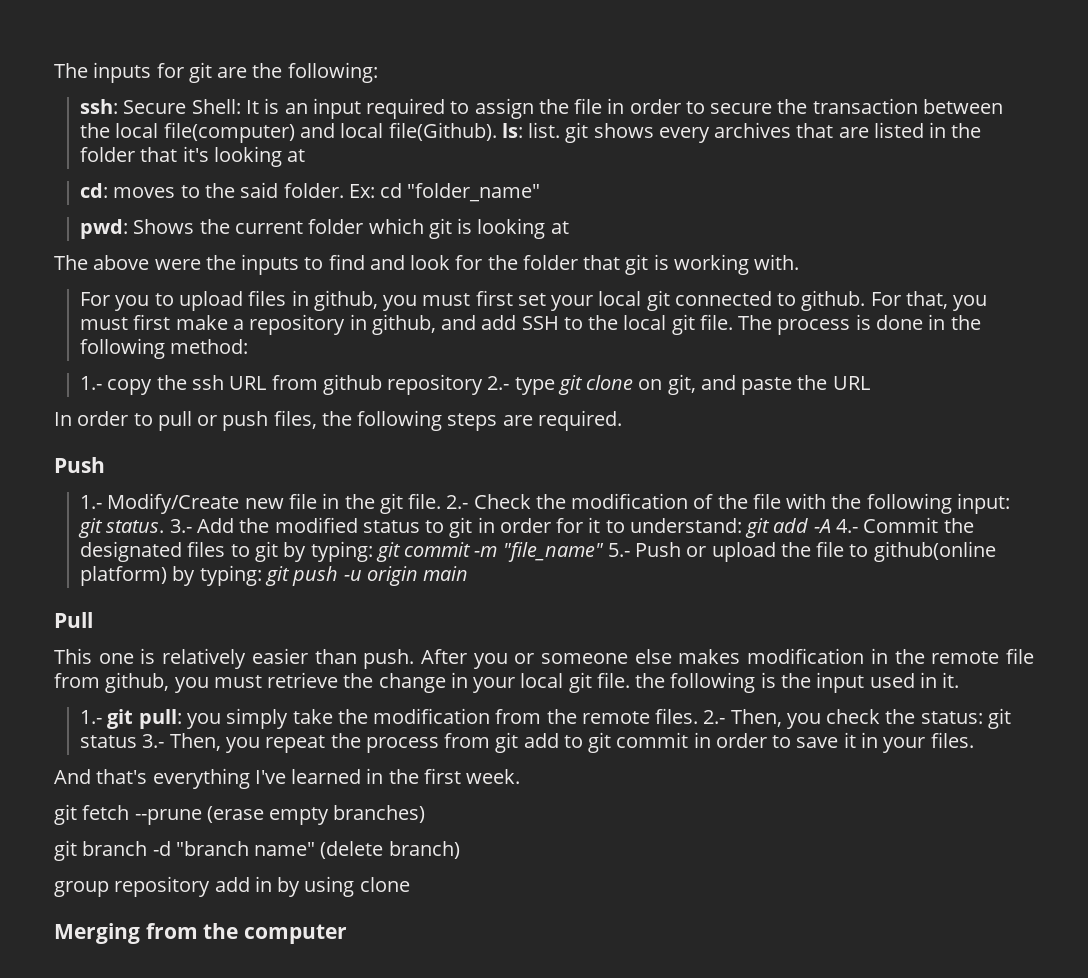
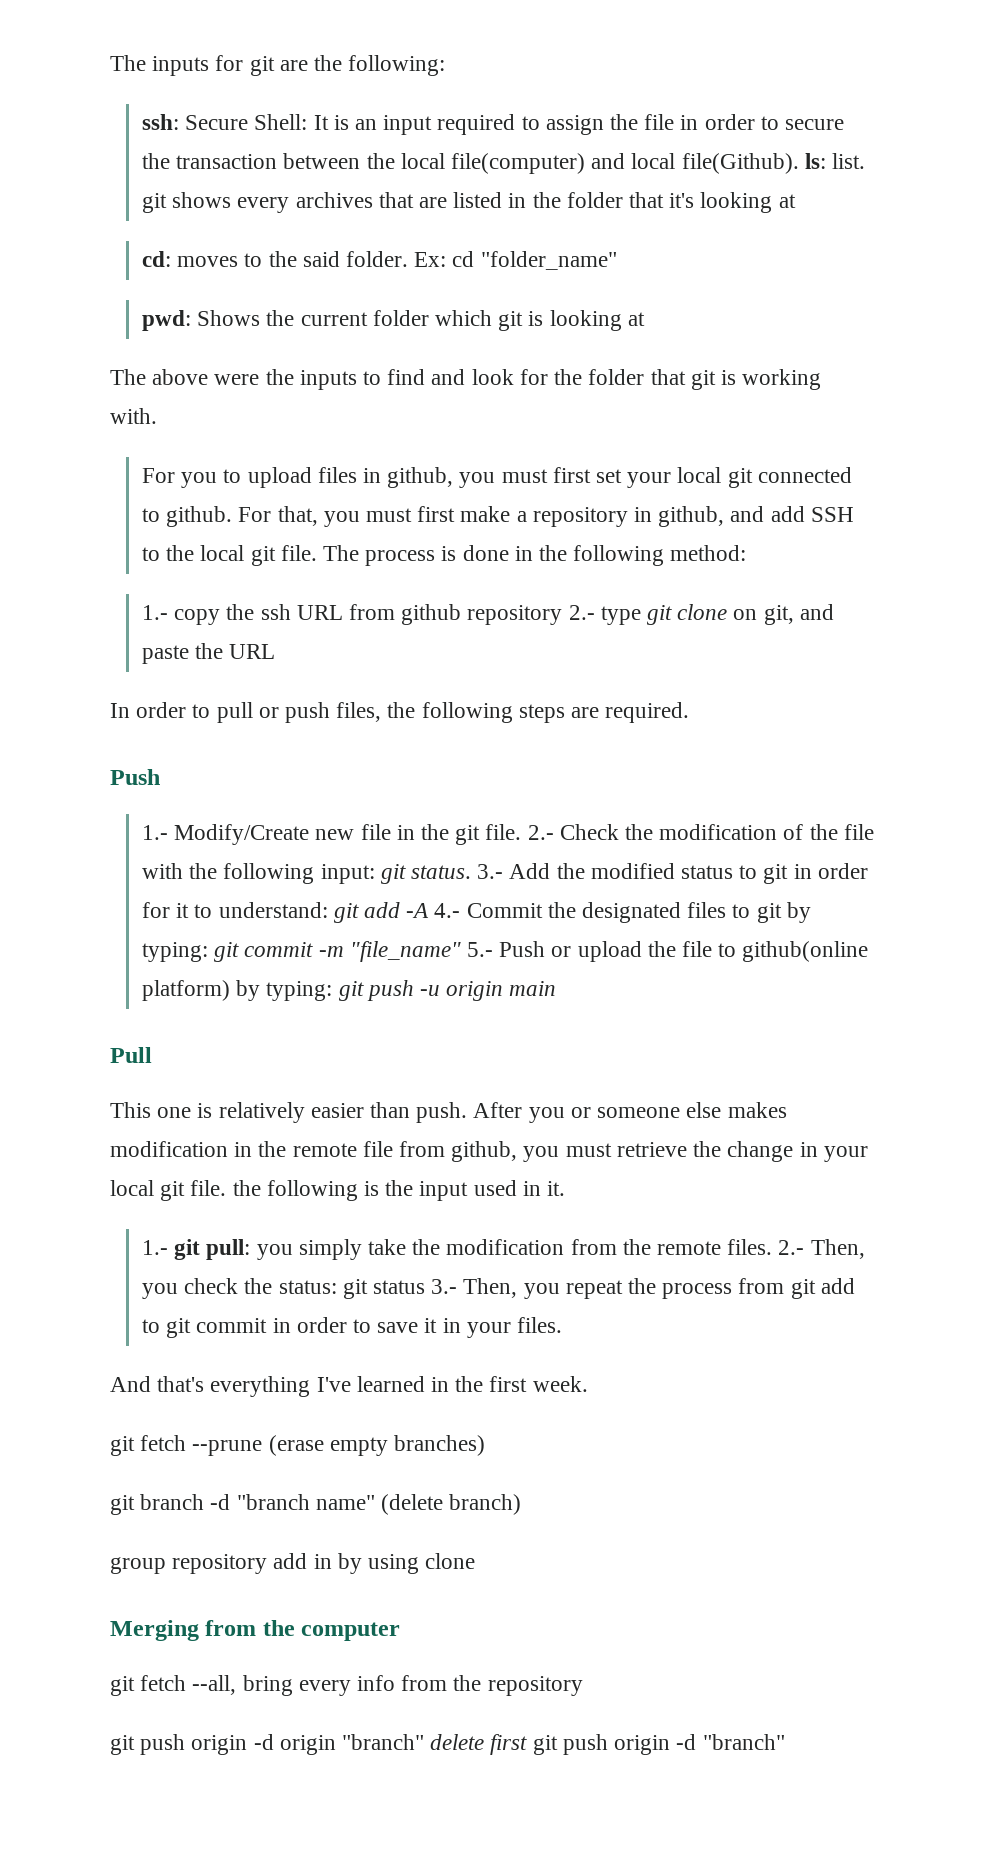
(348, 934) none -> [110,1675,583,1696] [110,1734,785,1755] // git fetch --all, bring every info from the repository // git push origin -d origin "branch" delete first git push origin -d "branch"

